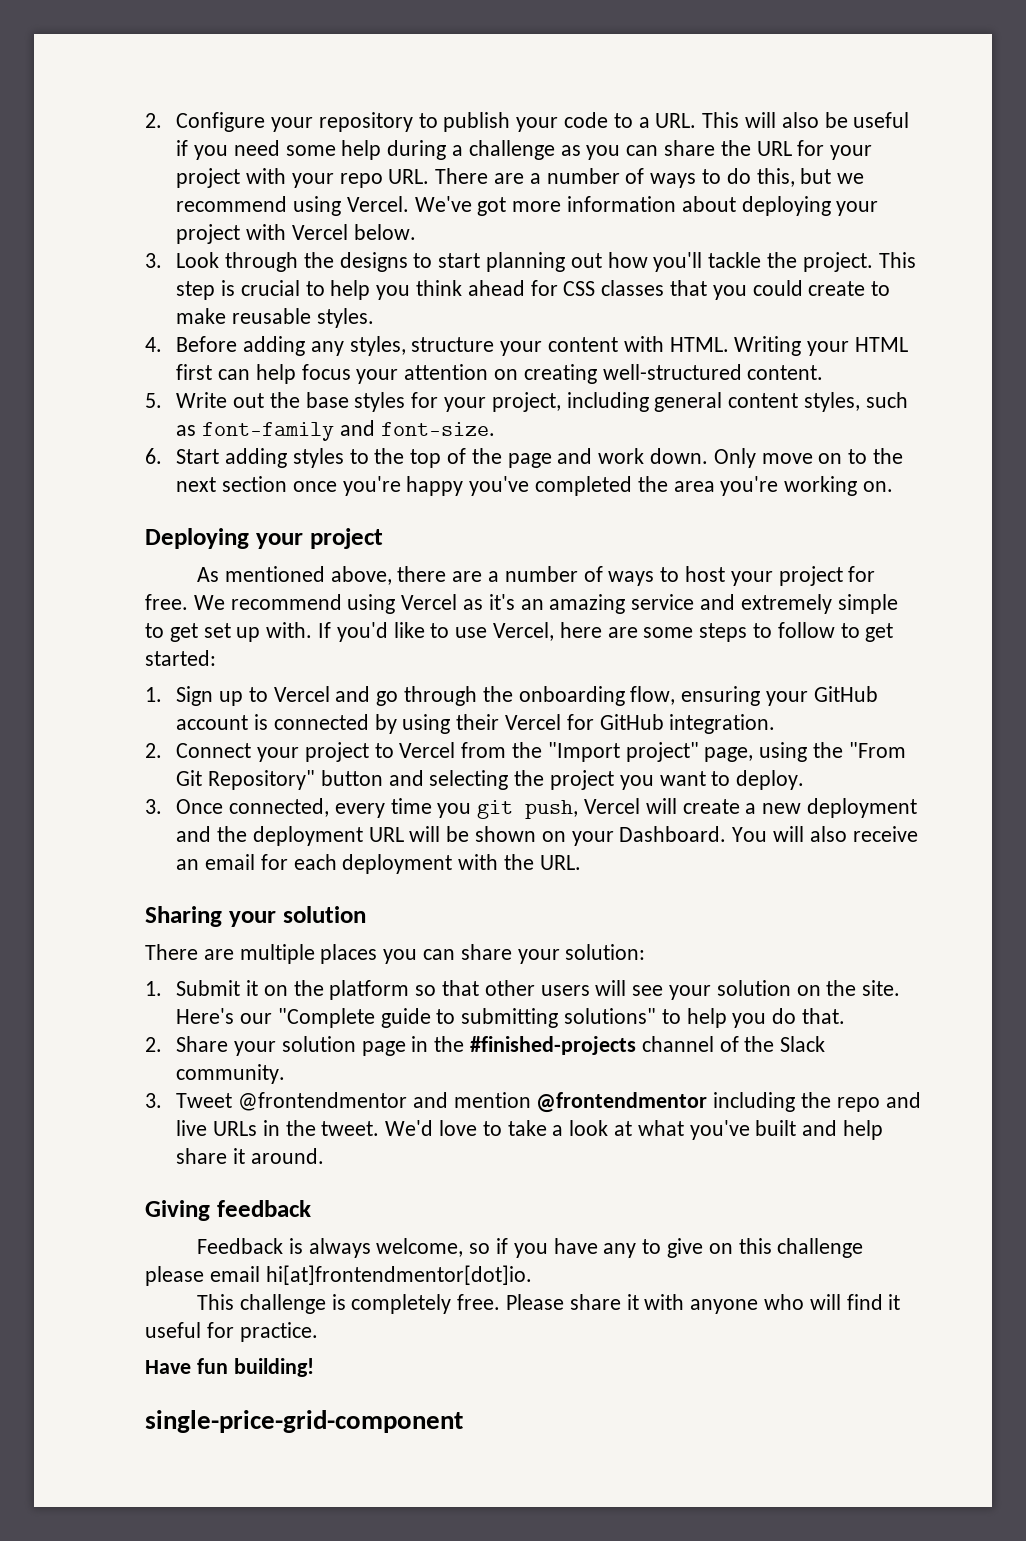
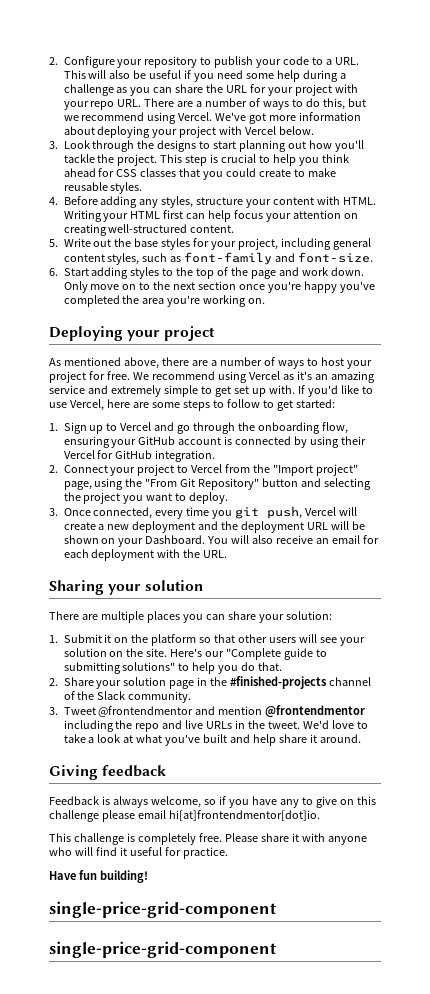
(463, 1421) none -> [49,941,276,958] // single-price-grid-component

